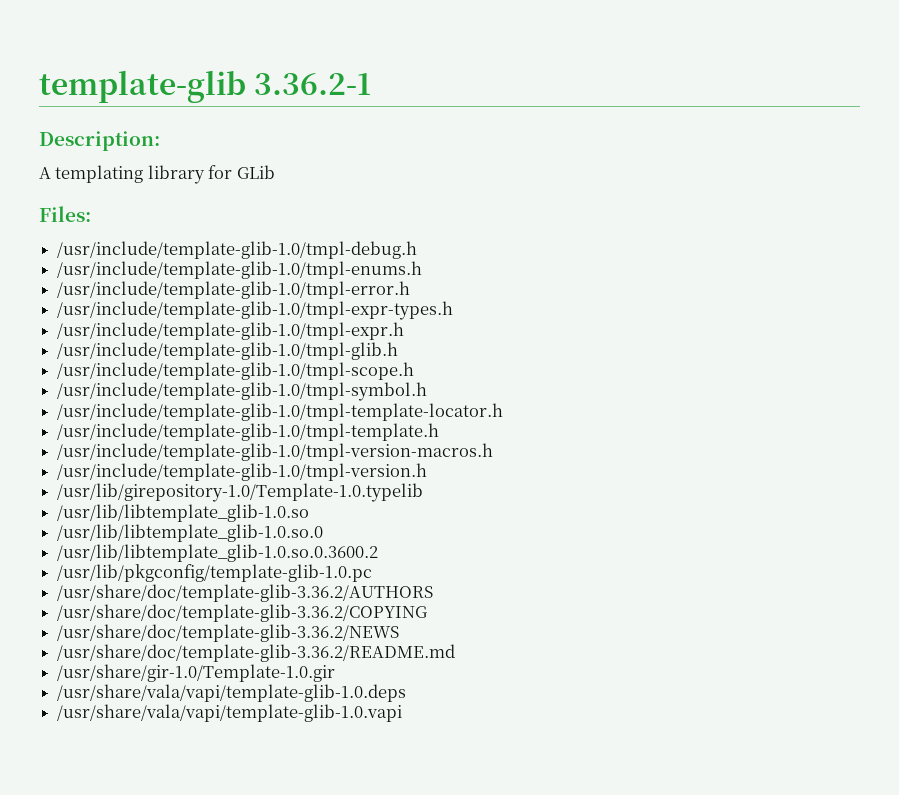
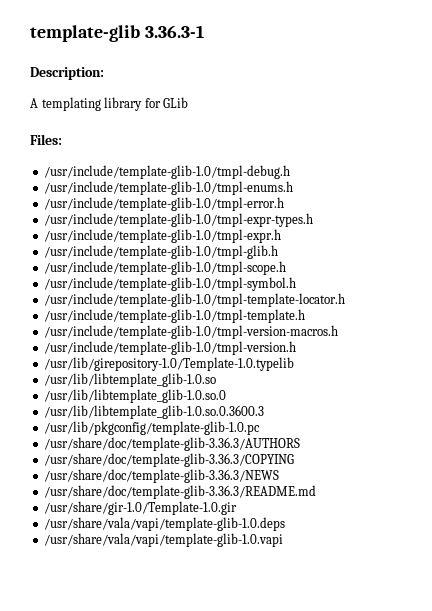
[254,73,372,95] 3.36.2-1 -> [144,25,204,38] 3.36.3-1
[57,544,379,562] /usr/lib/libtemplate_glib-1.0.so.0.3600.2 -> [44,405,265,419] /usr/lib/libtemplate_glib-1.0.so.0.3600.3
[57,584,434,602] [57,604,429,622] [57,624,400,642] [57,644,456,662] /usr/share/doc/template-glib-3.36.2/AUTHORS // /usr/share/doc/template-glib-3.36.2/COPYING // /usr/share/doc/template-glib-3.36.2/NEWS // /usr/share/doc/template-glib-3.36.2/README.md -> [44,437,301,451] [44,453,295,467] [44,469,280,483] [44,485,317,499] /usr/share/doc/template-glib-3.36.3/AUTHORS // /usr/share/doc/template-glib-3.36.3/COPYING // /usr/share/doc/template-glib-3.36.3/NEWS // /usr/share/doc/template-glib-3.36.3/README.md

